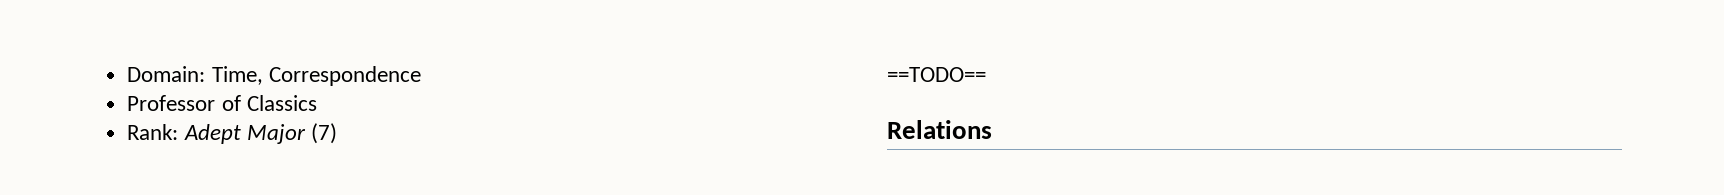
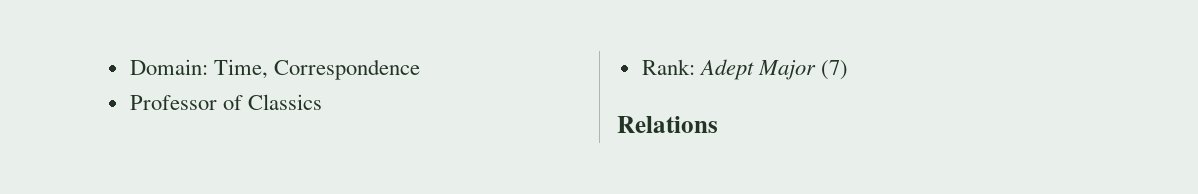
[887,67,986,82] // ==TODO== -> (848, 70) none

